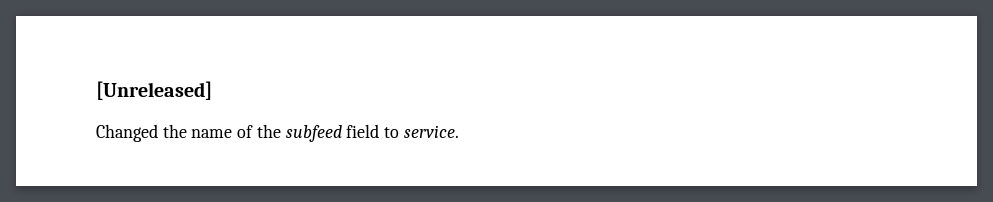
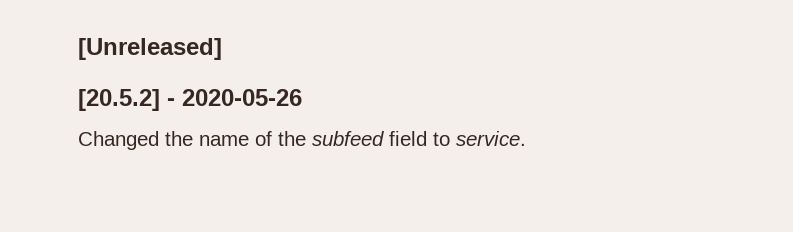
(212, 90) none -> [78,89,302,111] // [20.5.2] - 2020-05-26

